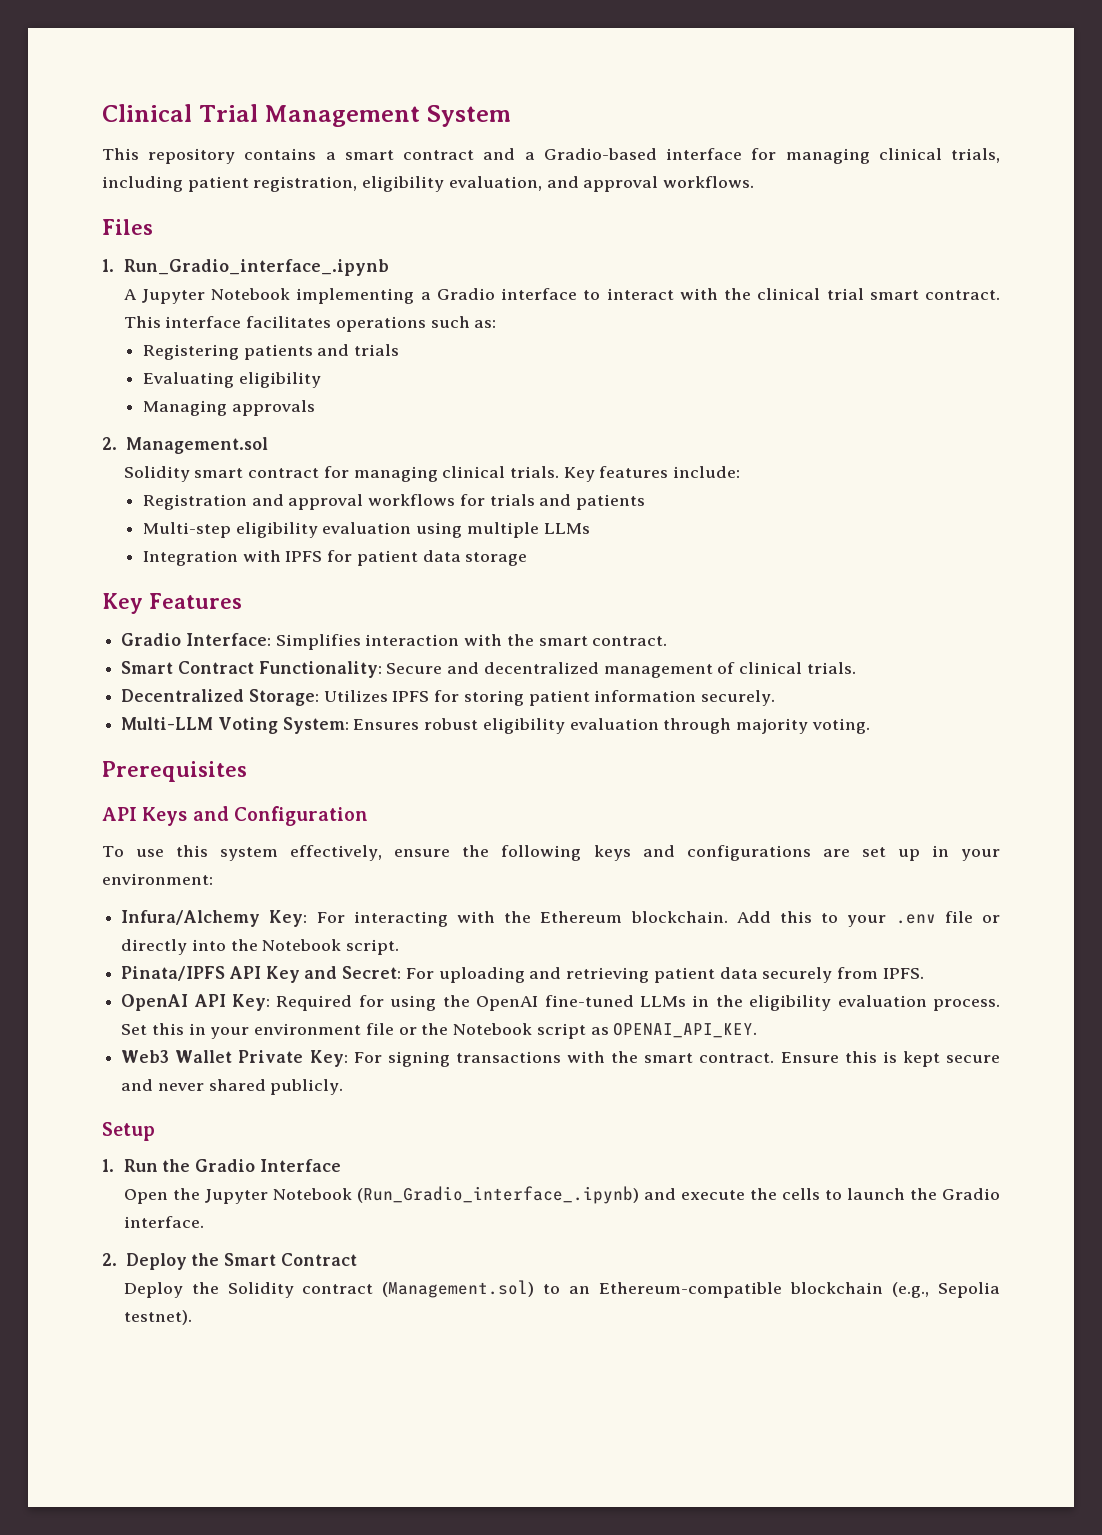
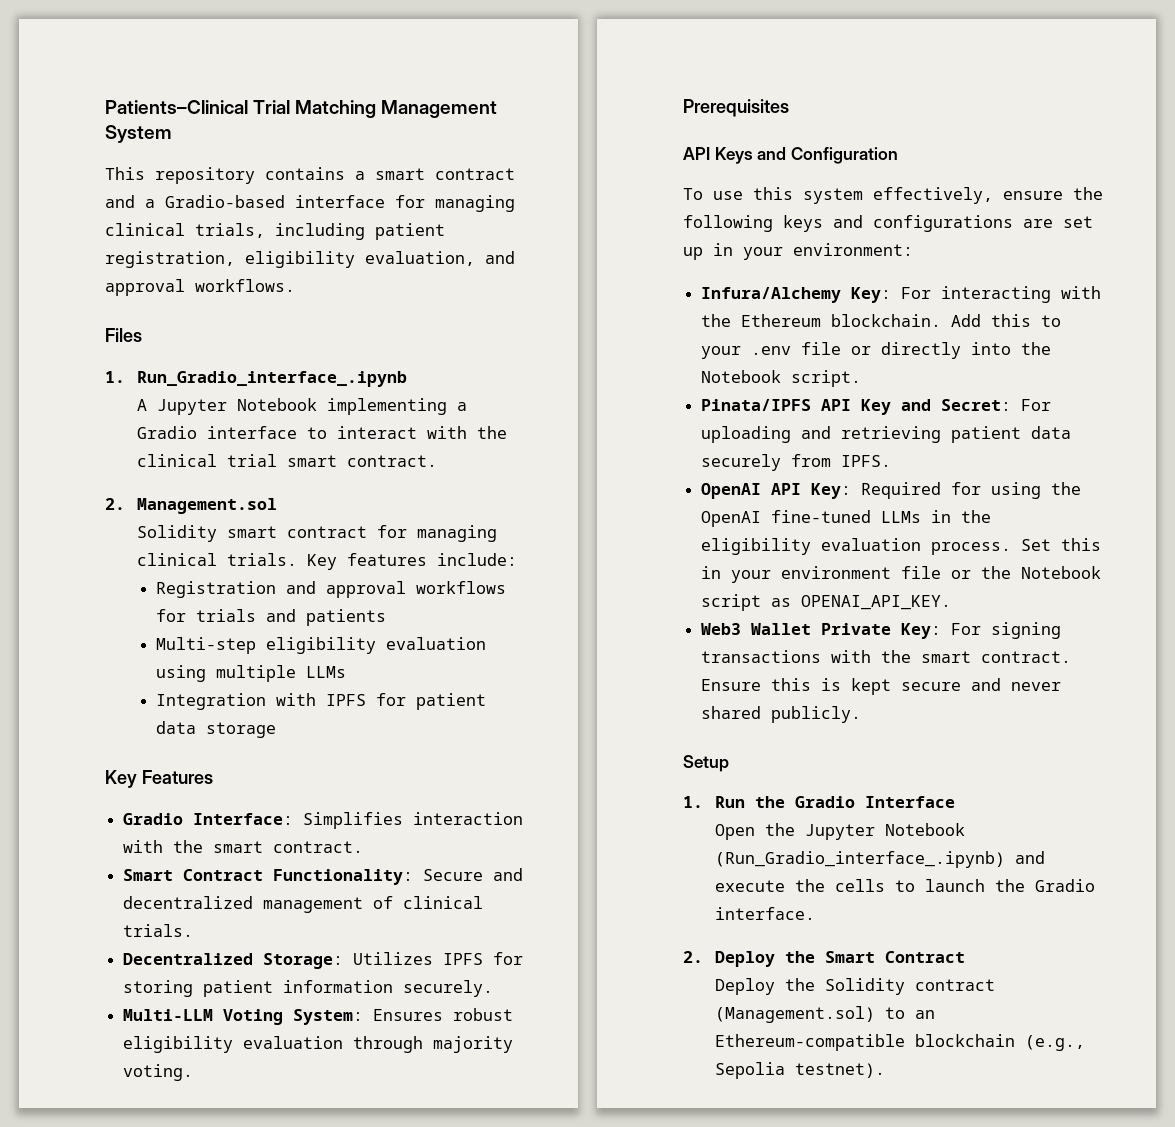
[102,104,258,122] Clinical Trial -> [105,100,377,118] Patients–Clinical Trial Matching
[123,316,497,332] [142,344,400,360] [142,372,321,388] [142,400,315,416] This interface facilitates operations such as: // Registering patients and trials // Evaluating eligibility // Managing approvals -> (438, 461) none

